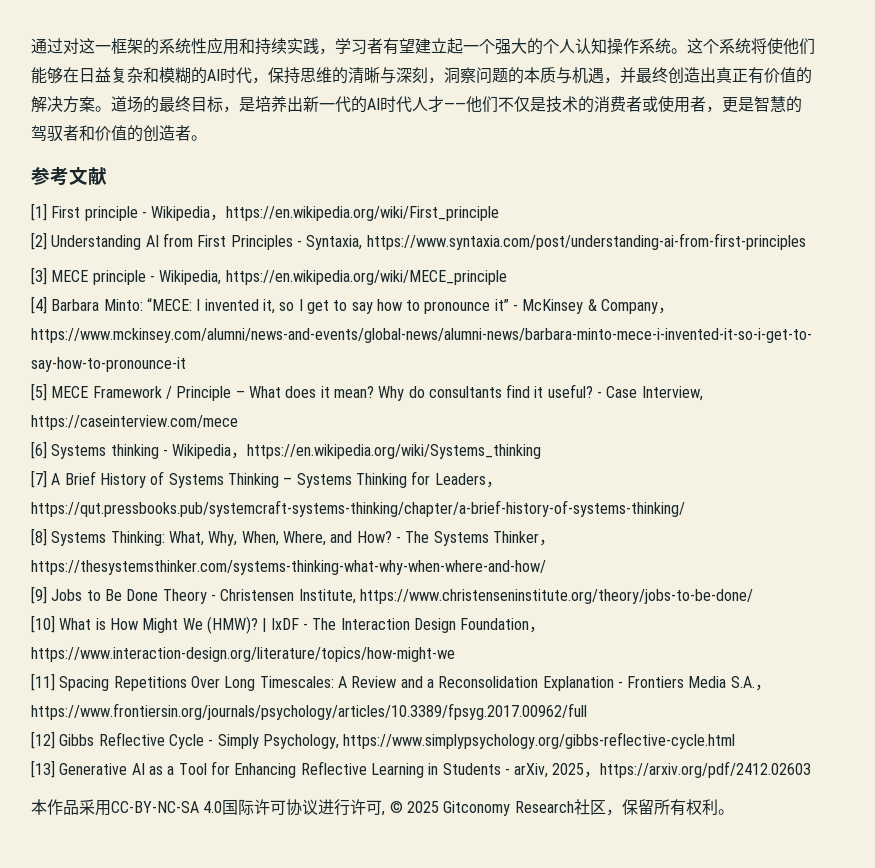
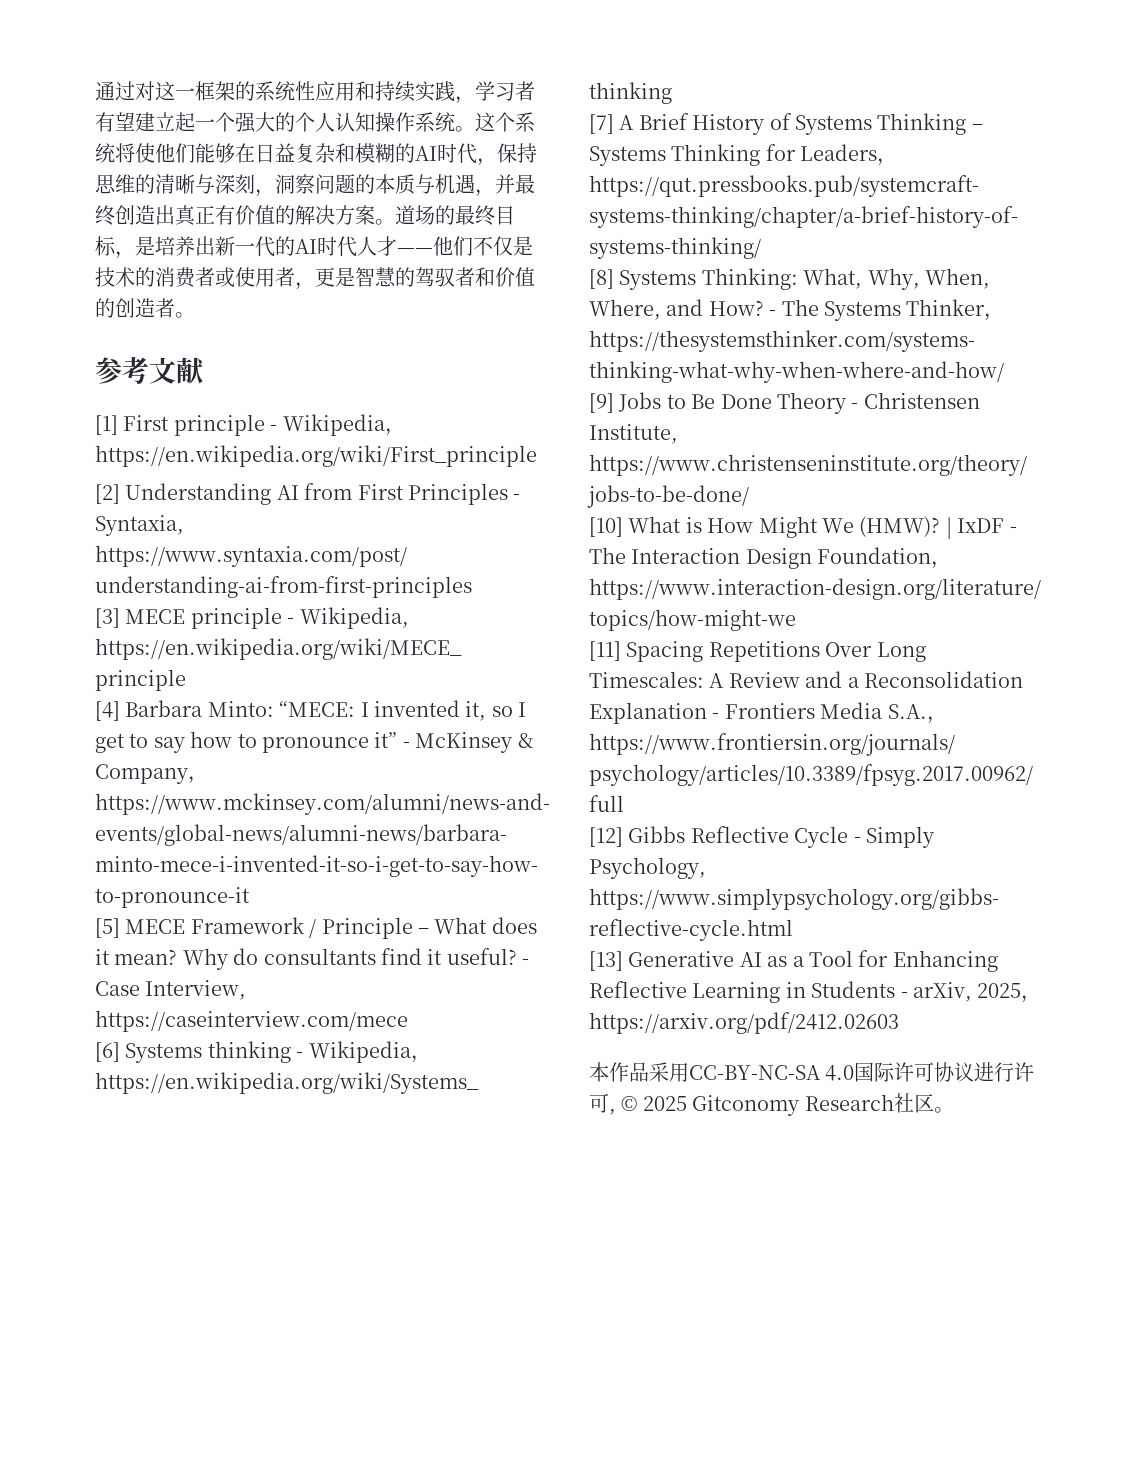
[605,799,718,816] ，保留所有权利 -> (934, 1103) none

